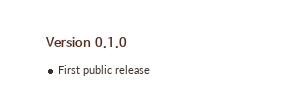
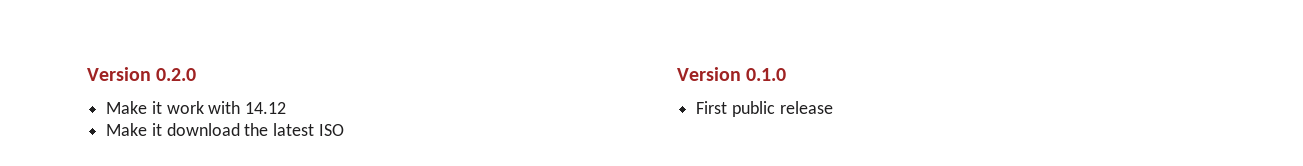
[45,37,91,47] Version -> [87,67,197,81] [106,101,287,114] [106,123,344,136] [677,67,741,81] Version 0.2.0 // Make it work with 14.12 // Make it download the latest ISO // Version

